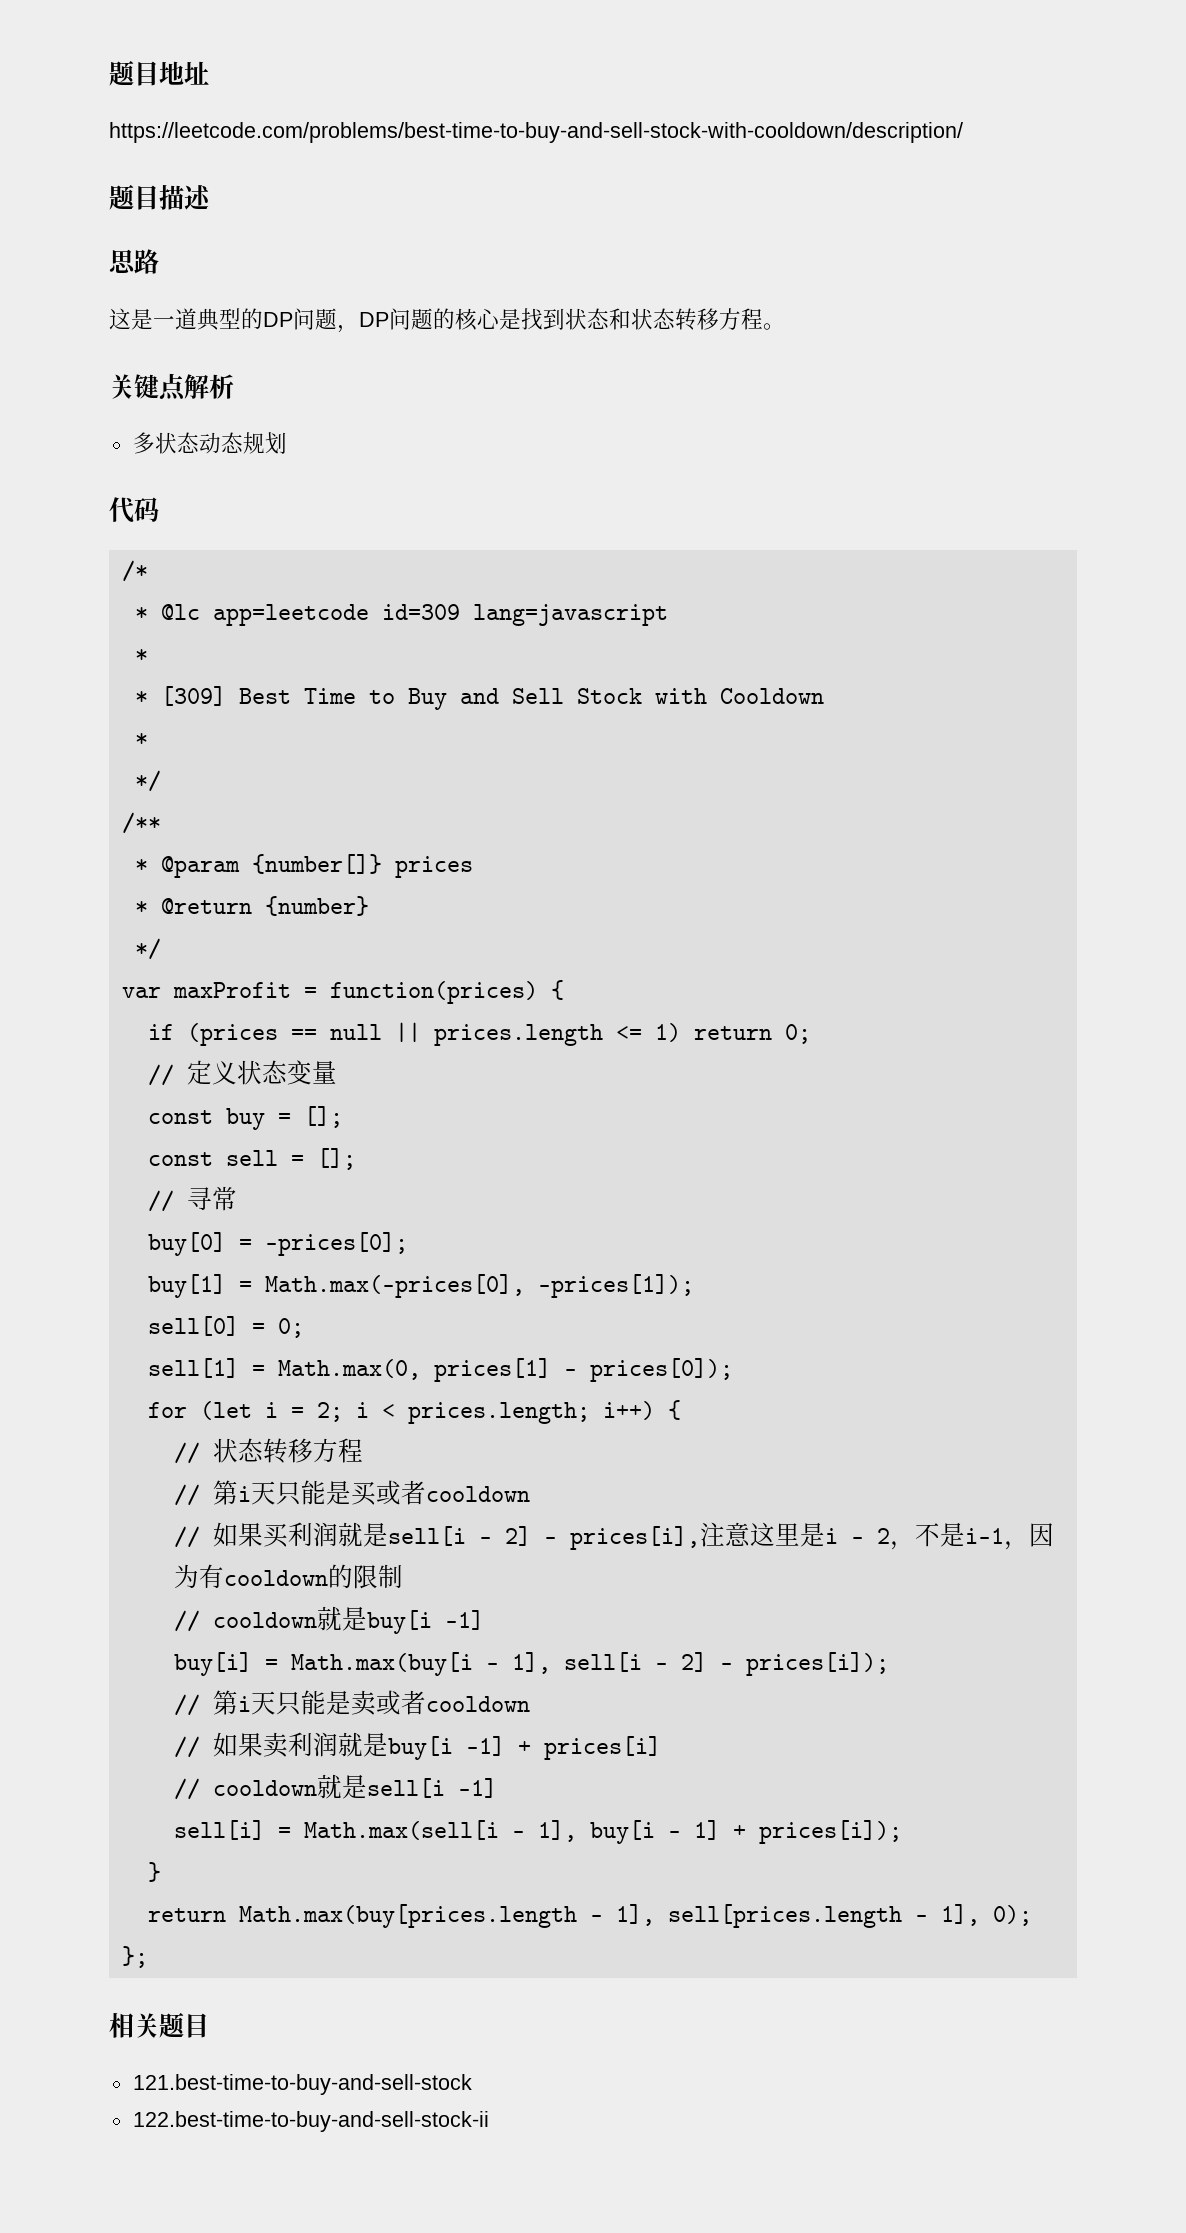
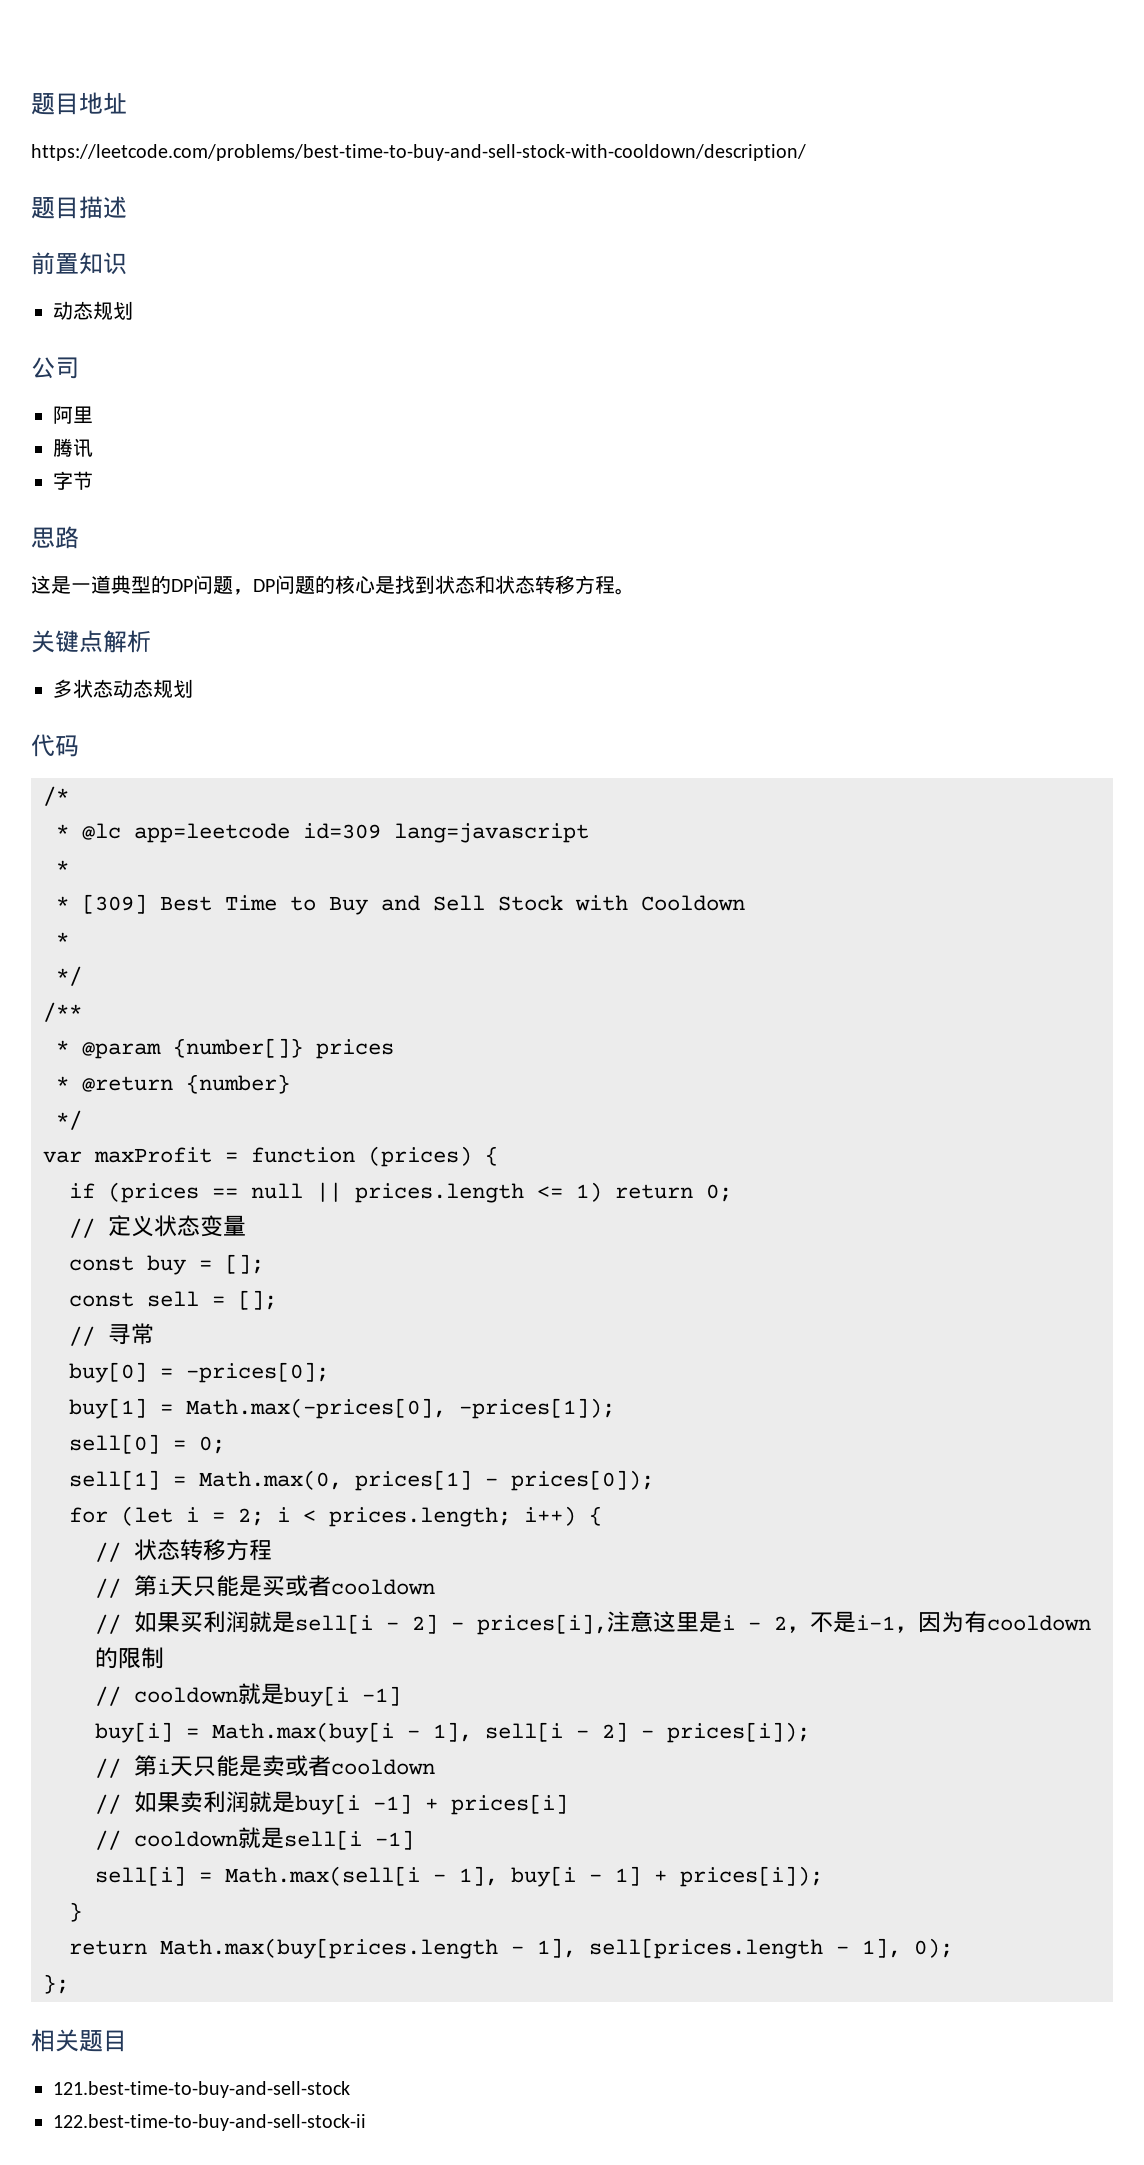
(211, 197) none -> [31,252,127,275] [53,301,133,320] [31,357,79,379] [53,406,93,424] [53,438,93,457] [53,471,93,490] // 前置知识 // 动态规划 // 公司 // 阿里 // 腾讯 // 字节
[329,981,538,1004] function(prices) -> [251,1146,472,1167] function (prices)

